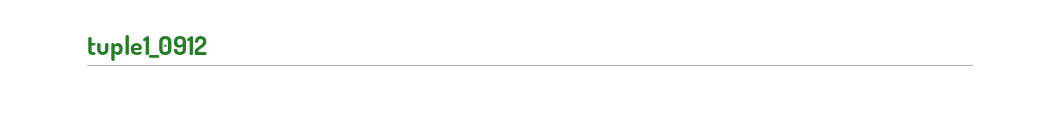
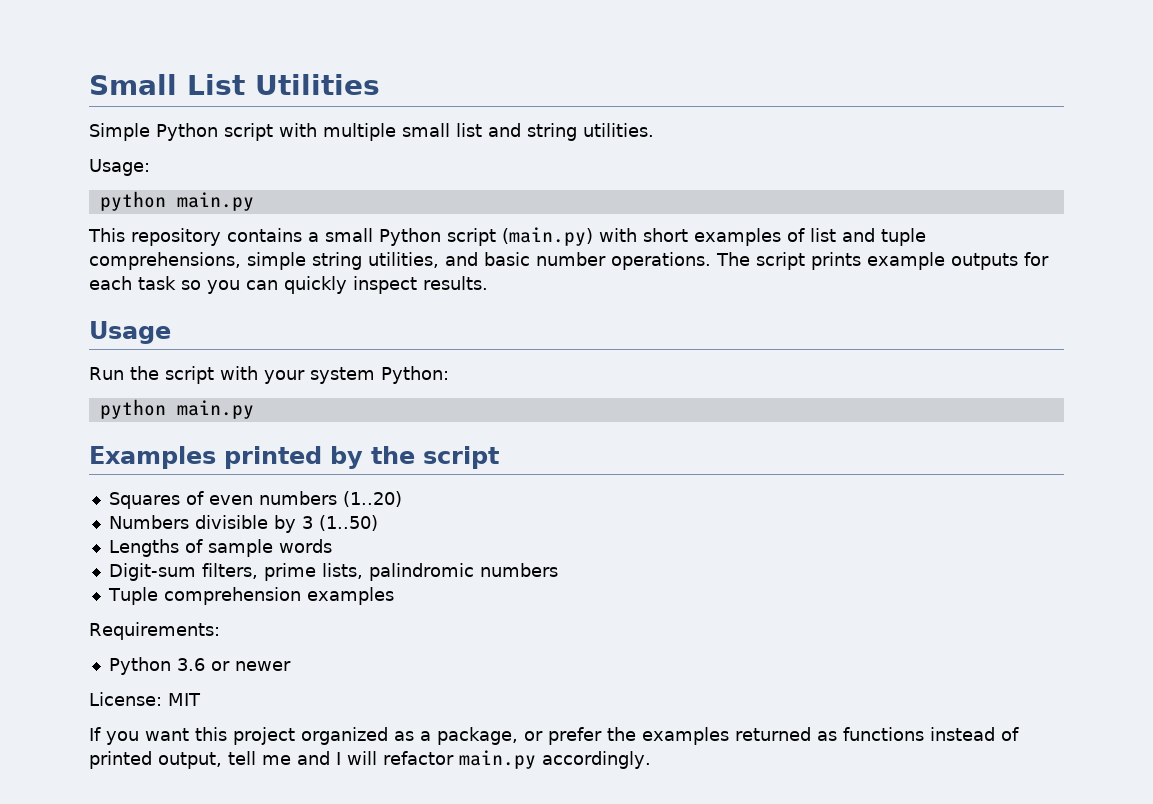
[87,35,207,61] tuple1_0912 -> [89,74,380,95] [89,123,654,141] [89,159,150,176] [99,191,254,211] [88,227,926,246] [89,252,1049,270] [89,276,488,294] [89,321,171,344] [89,366,449,384] [99,399,254,419] [89,446,499,469] [108,491,402,509] [108,515,378,533] [108,539,332,557] [108,563,558,581] [107,587,394,605] [89,622,220,640] [108,657,291,675] [89,692,201,706] [89,727,1019,745] [89,750,651,769] Small List Utilities // Simple Python script with multiple small list and string utilities. // Usage: // python main.py // This repository contains a small Python script (main.py) with short examples of list and tuple comprehensions, simple string utilities, and basic number operations. The script prints example outputs for each task so you can quickly inspect results. // Usage // Run the script with your system Python: // python main.py // Examples printed by the script // Squares of even numbers (1..20) // Numbers divisible by 3 (1..50) // Lengths of sample words // Digit-sum filters, prime lists, palindromic numbers // Tuple comprehension examples // Requirements: // Python 3.6 or newer // License: MIT // If you want this project organized as a package, or prefer the examples returned as functions instead of printed output, tell me and I will refactor main.py accordingly.

